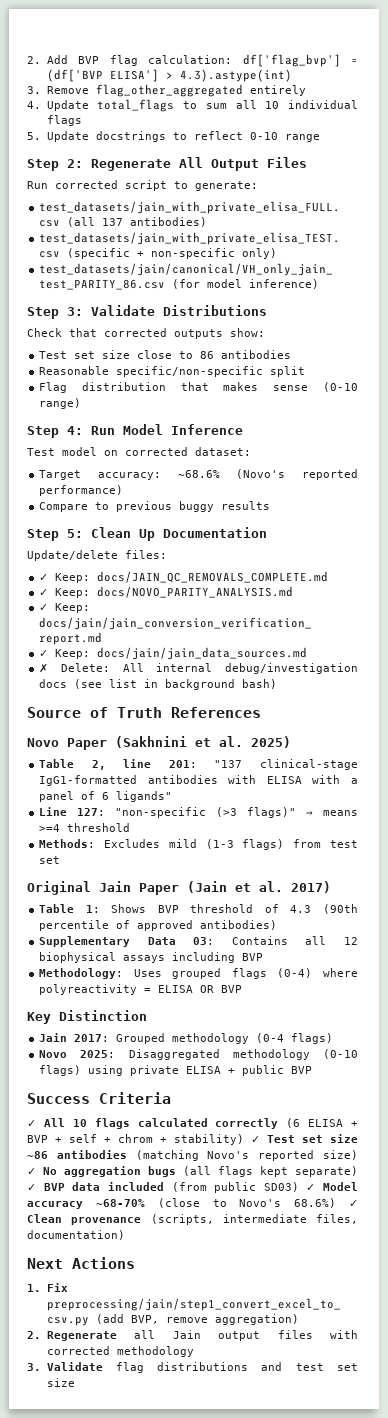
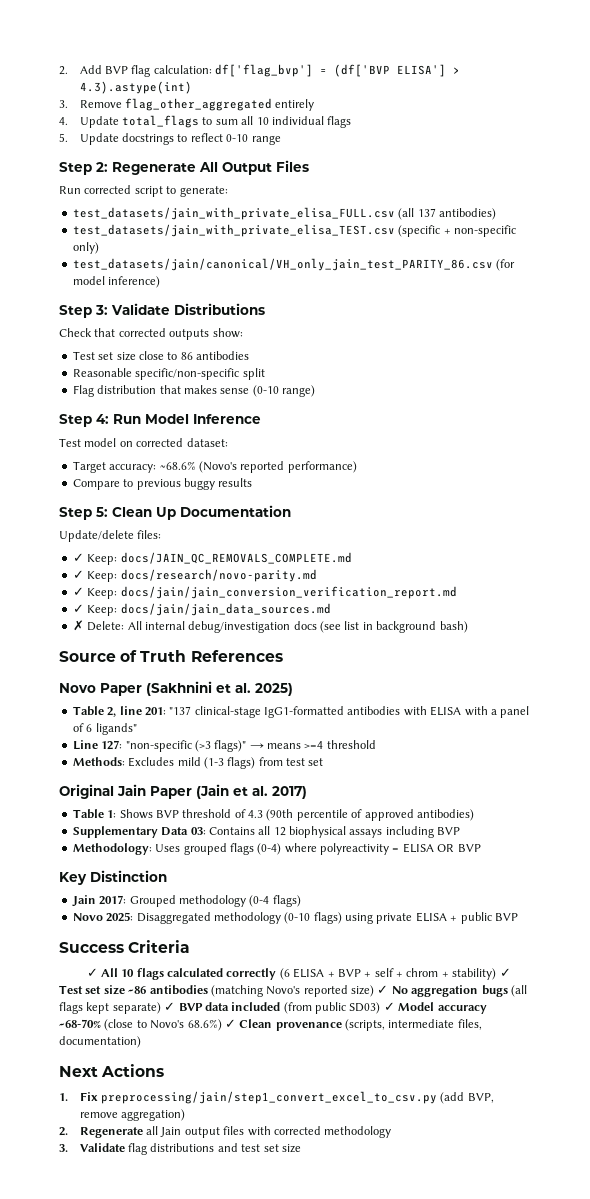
[97,586,294,598] docs/NOVO_PARITY_ANALYSIS.md -> [120,569,317,582] docs/research/novo-parity.md

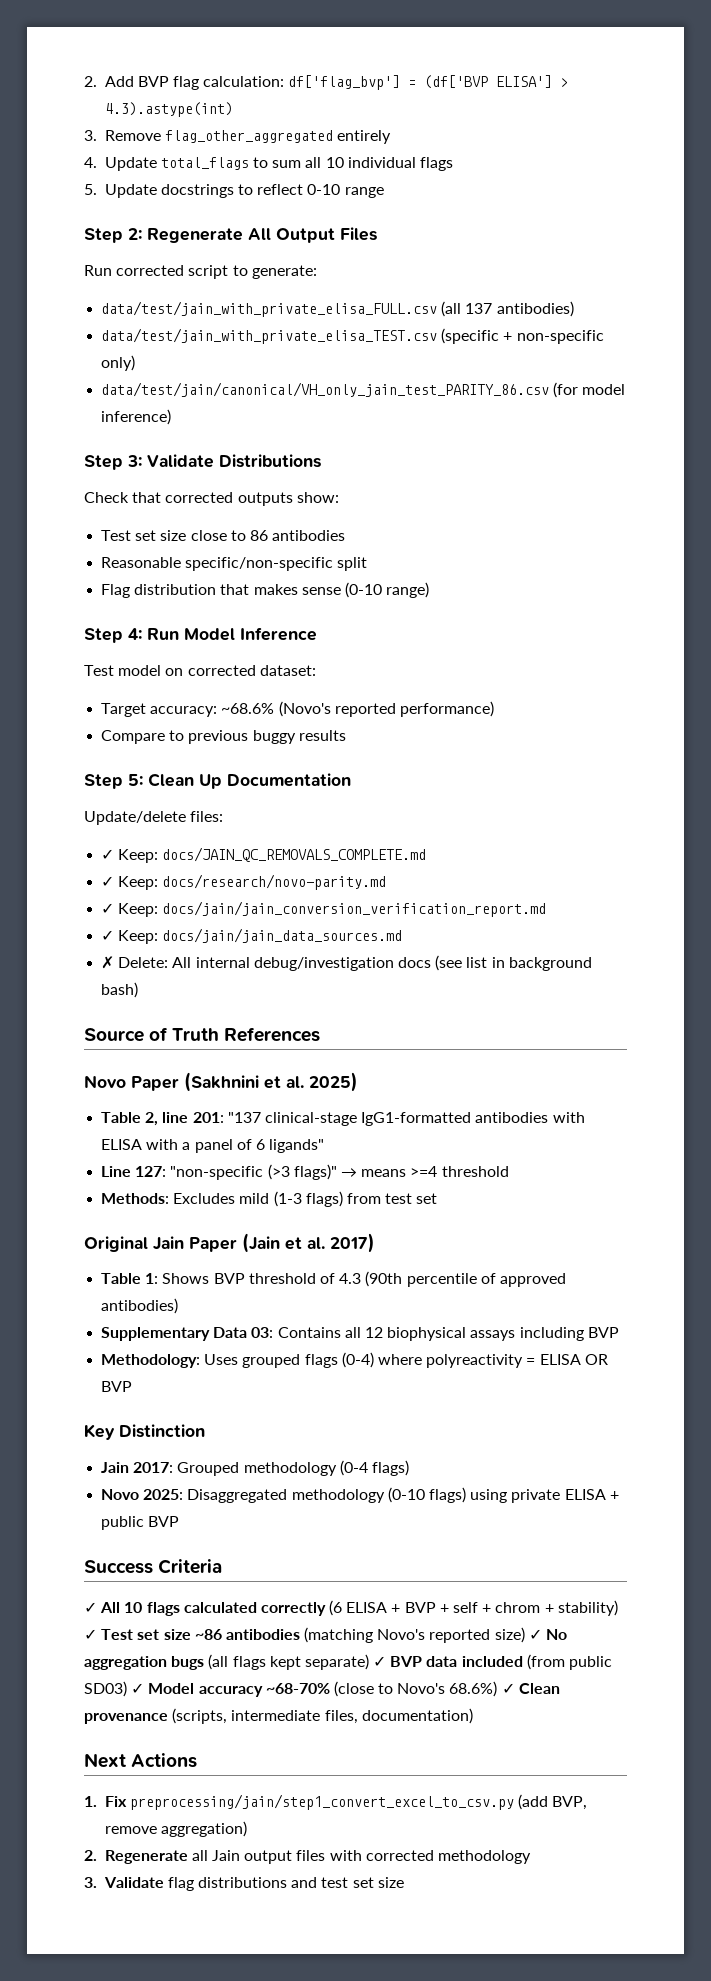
[72,207,395,220] test_datasets/jain_with_private_elisa_FULL.csv -> [101,301,438,317] data/test/jain_with_private_elisa_FULL.csv
[72,224,395,237] test_datasets/jain_with_private_elisa_TEST.csv -> [101,328,438,344] data/test/jain_with_private_elisa_TEST.csv
[72,258,493,271] test_datasets/jain/canonical/VH_only_jain_test_PARITY_86.csv -> [101,382,550,397] data/test/jain/canonical/VH_only_jain_test_PARITY_86.csv

